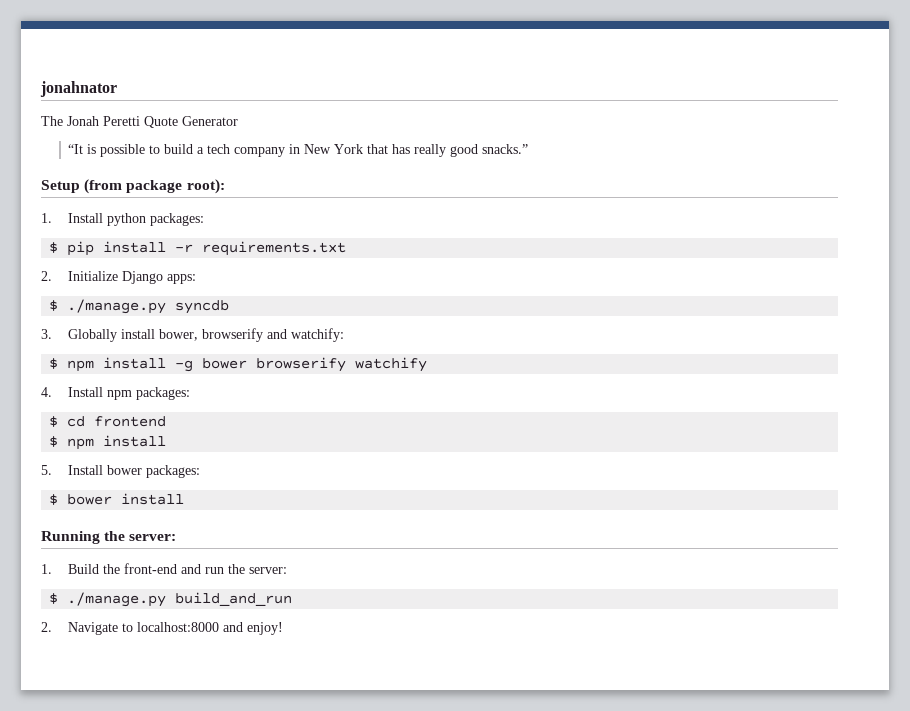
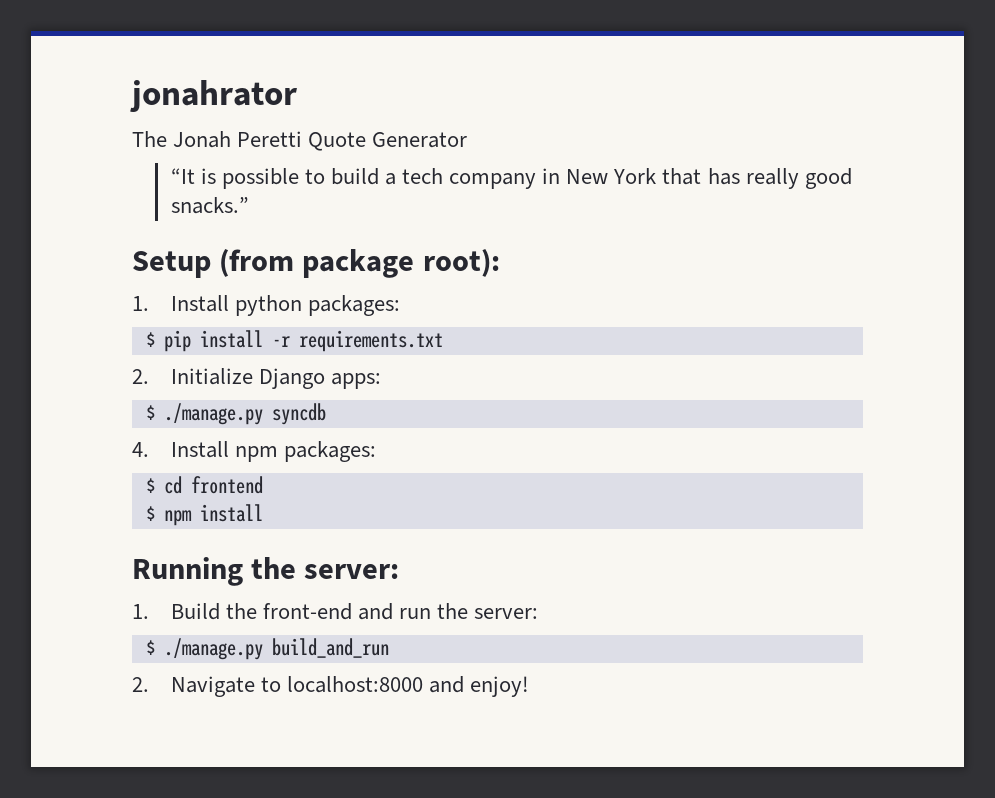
[40,81,117,97] jonahnator -> [130,80,297,112] jonahrator
[41,328,345,342] [49,357,428,372] // 3. Globally install bower, browserify and watchify: // $ npm install -g bower browserify watchify -> (326, 414) none
[41,465,201,478] [49,493,185,505] // 5. Install bower packages: // $ bower install -> (263, 513) none

